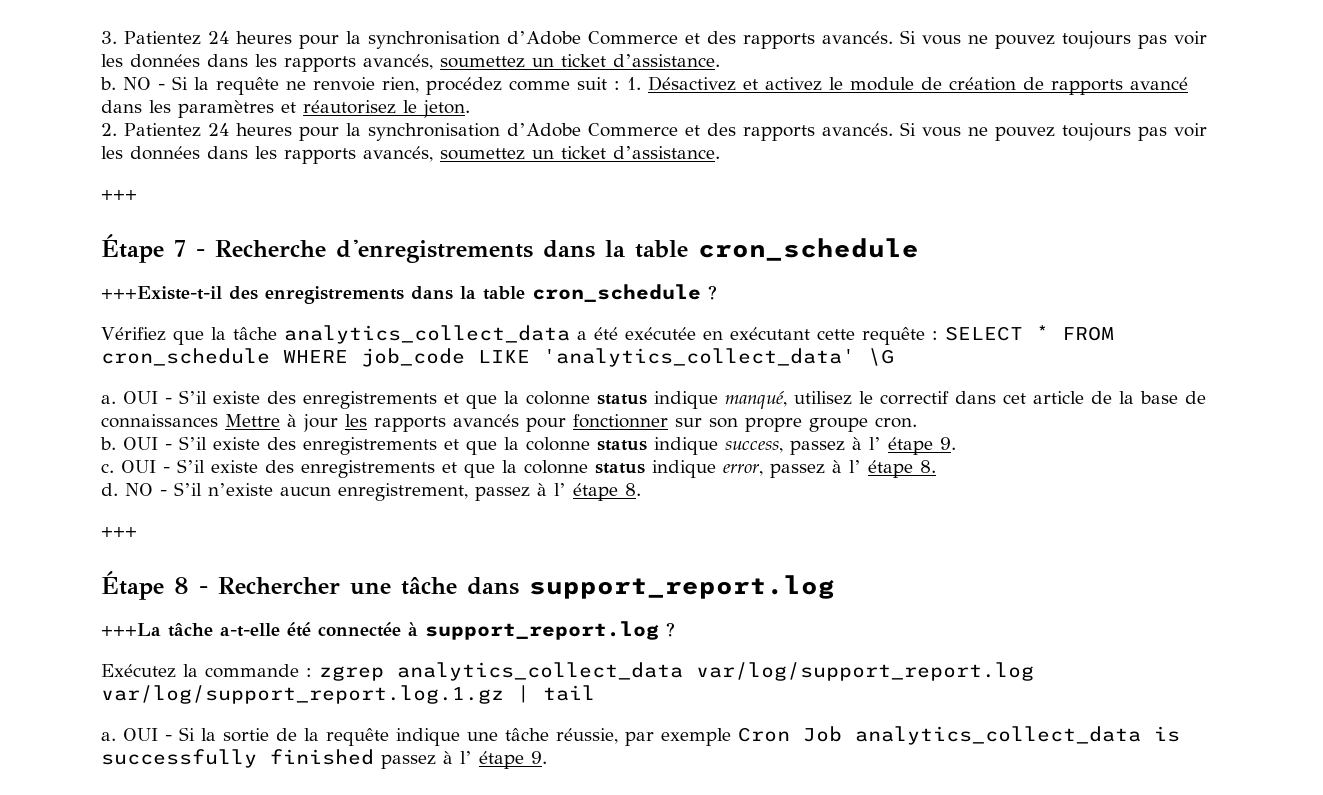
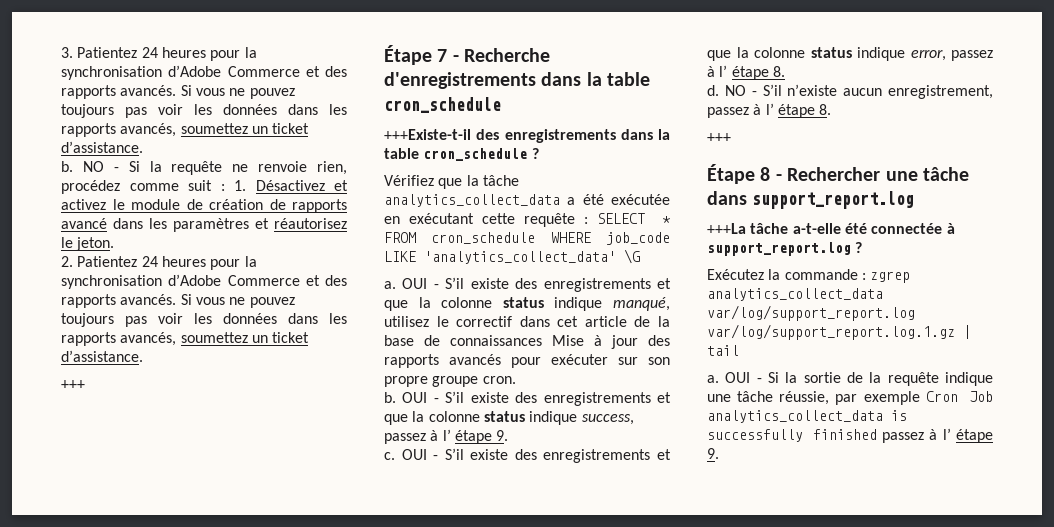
[225,414,280,427] Mettre -> [552,335,584,346] Mise
[345,414,367,427] les -> [648,335,670,346] des
[573,414,668,428] fonctionner -> [551,354,608,365] exécuter

